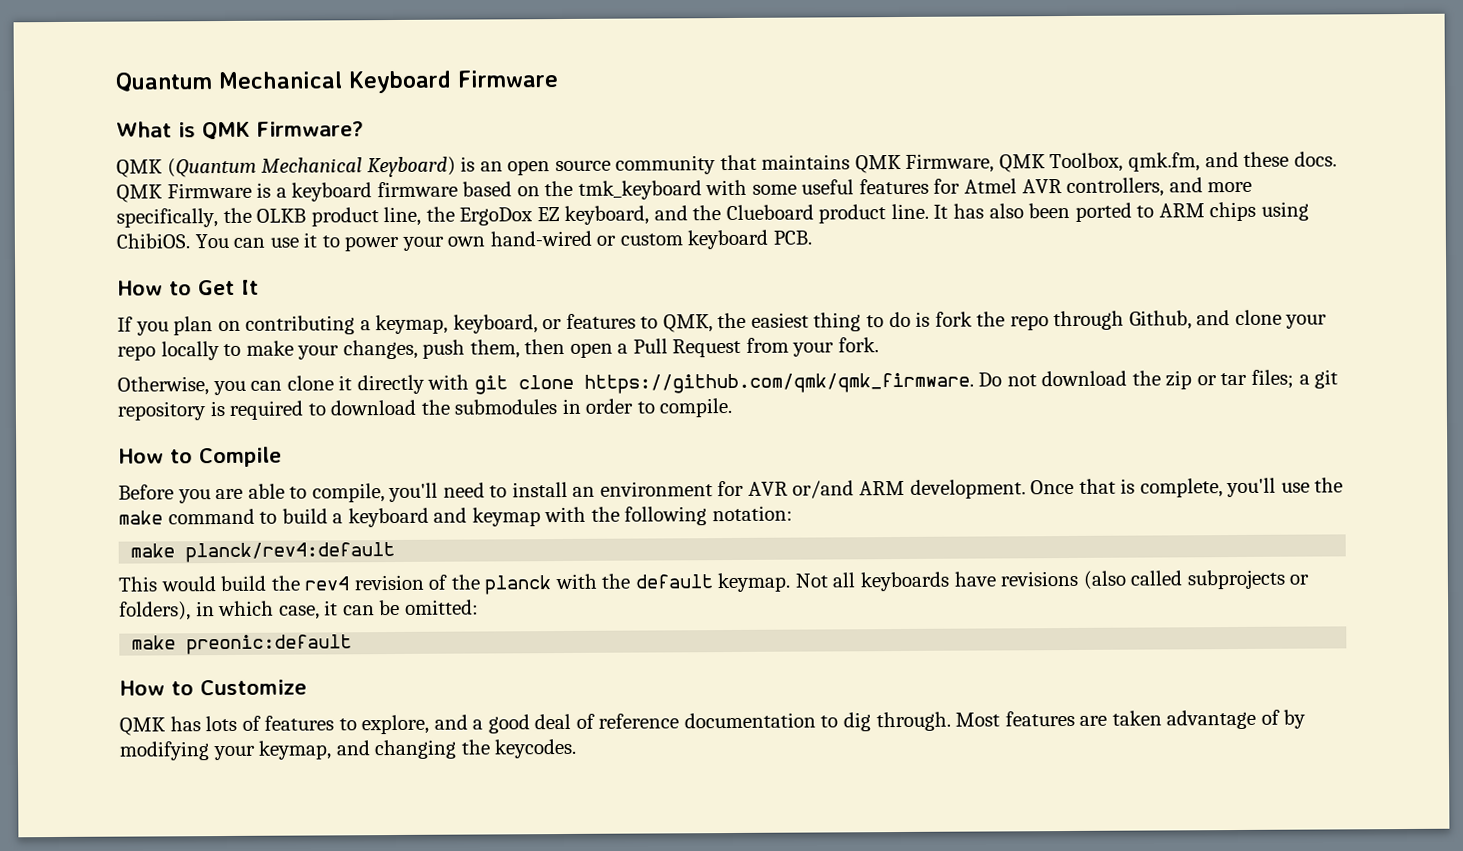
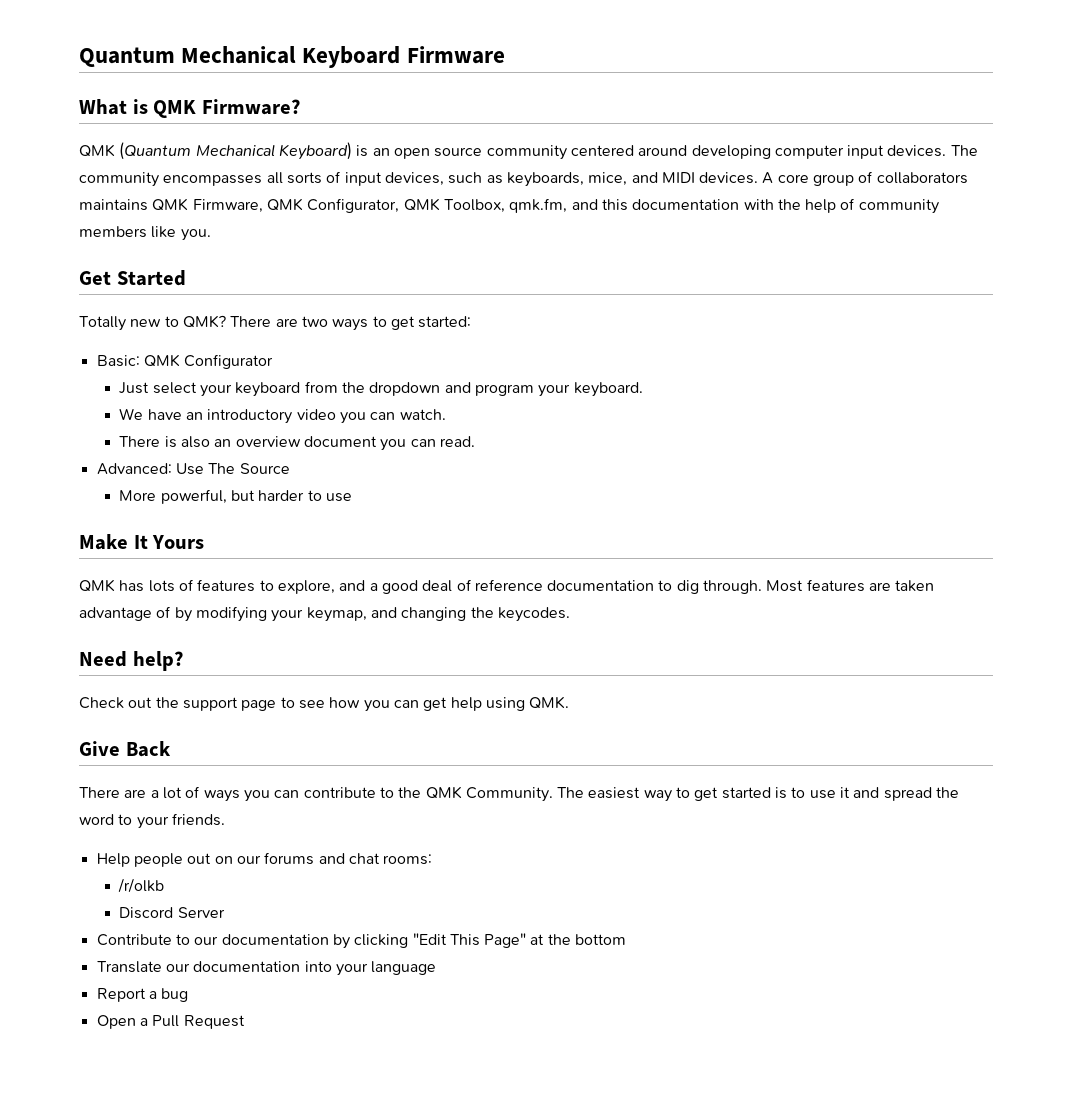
[719,154,757,171] that -> [570,145,978,159] [79,171,968,187] centered around developing computer input devices. The community encompasses all sorts of input devices, such as keyboards, mice, and MIDI devices. A core group of collaborators
(1046, 163) none -> [307,198,440,213] Configurator, QMK
[1243,151,1337,167] [116,177,1253,203] [116,201,1309,228] [116,229,812,252] [117,279,259,296] [117,309,1328,336] [117,337,880,361] [117,369,1339,396] [117,397,733,421] [118,446,282,468] [118,477,1344,504] [118,505,793,528] [130,541,396,563] [118,569,1310,595] [119,599,479,621] [131,634,353,655] [119,679,307,696] these docs. QMK Firmware is a keyboard firmware based on the tmk_keyboard with some useful features for Atmel AVR controllers, and more specifically, the OLKB product line, the ErgoDox EZ keyboard, and the Clueboard product line. It has also been ported to ARM chips using ChibiOS. You can use it to power your own hand-wired or custom keyboard PCB. // How to Get It // If you plan on contributing a keymap, keyboard, or features to QMK, the easiest thing to do is fork the repo through Github, and clone your repo locally to make your changes, push them, then open a Pull Request from your fork. // Otherwise, you can clone it directly with git clone https://github.com/qmk/qmk_firmware. Do not download the zip or tar files; a git repository is required to download the submodules in order to compile. // How to Compile // Before you are able to compile, you'll need to install an environment for AVR or/and ARM development. Once that is complete, you'll use the make command to build a keyboard and keymap with the following notation: // make planck/rev4:default // This would build the rev4 revision of the planck with the default keymap. Not all keyboards have revisions (also called subprojects or folders), in which case, it can be omitted: // make preonic:default // How to Customize -> [601,198,939,214] [79,226,211,241] [79,270,186,286] [79,315,472,331] [96,354,274,369] [119,381,643,397] [119,408,446,424] [119,436,475,451] [96,463,290,475] [119,489,352,504] [79,534,205,550] this documentation with the help of community members like you. // Get Started // Totally new to QMK? There are two ways to get started: // Basic: QMK Configurator // Just select your keyboard from the dropdown and program your keyboard. // We have an introductory video you can watch. // There is also an overview document you can read. // Advanced: Use The Source // More powerful, but harder to use // Make It Yours
(577, 748) none -> [79,651,183,671] [79,696,570,712] [79,741,171,757] [79,786,960,802] [79,813,225,829] [96,852,433,867] [118,878,165,893] [119,907,225,919] [96,933,627,949] [96,961,437,976] [96,988,189,1002] [96,1015,245,1029] // Need help? // Check out the support page to see how you can get help using QMK. // Give Back // There are a lot of ways you can contribute to the QMK Community. The easiest way to get started is to use it and spread the word to your friends. // Help people out on our forums and chat rooms: // /r/olkb // Discord Server // Contribute to our documentation by clicking "Edit This Page" at the bottom // Translate our documentation into your language // Report a bug // Open a Pull Request

